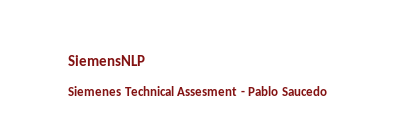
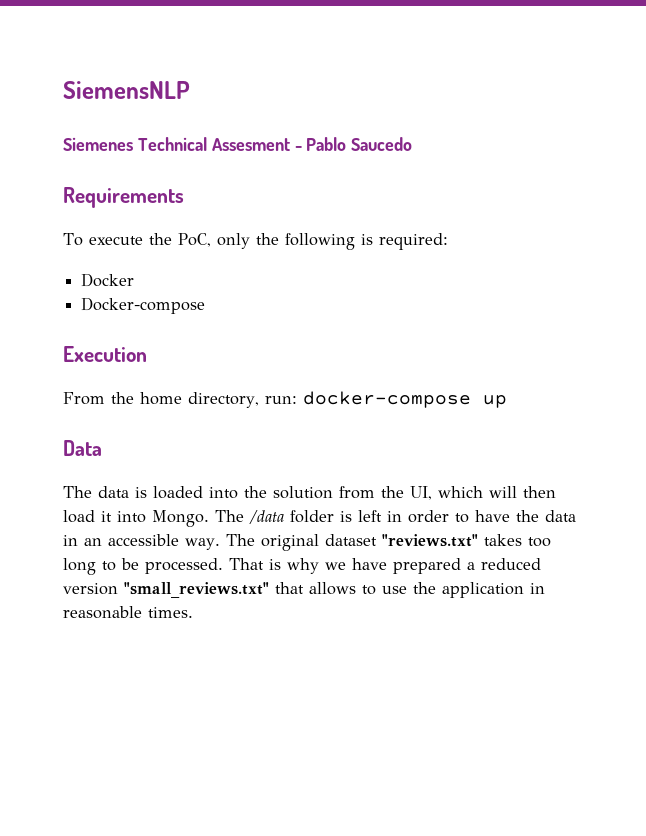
(327, 91) none -> [63,187,184,208] [63,233,448,250] [81,273,135,287] [81,297,206,314] [63,346,147,362] [63,391,507,408] [63,440,102,456] [63,486,556,500] [63,510,576,527] [63,534,551,551] [63,558,541,575] [63,582,545,598] [63,606,193,619] // Requirements // To execute the PoC, only the following is required: // Docker // Docker-compose // Execution // From the home directory, run: docker-compose up // Data // The data is loaded into the solution from the UI, which will then load it into Mongo. The /data folder is left in order to have the data in an accessible way. The original dataset "reviews.txt" takes too long to be processed. That is why we have prepared a reduced version "small_reviews.txt" that allows to use the application in reasonable times.

